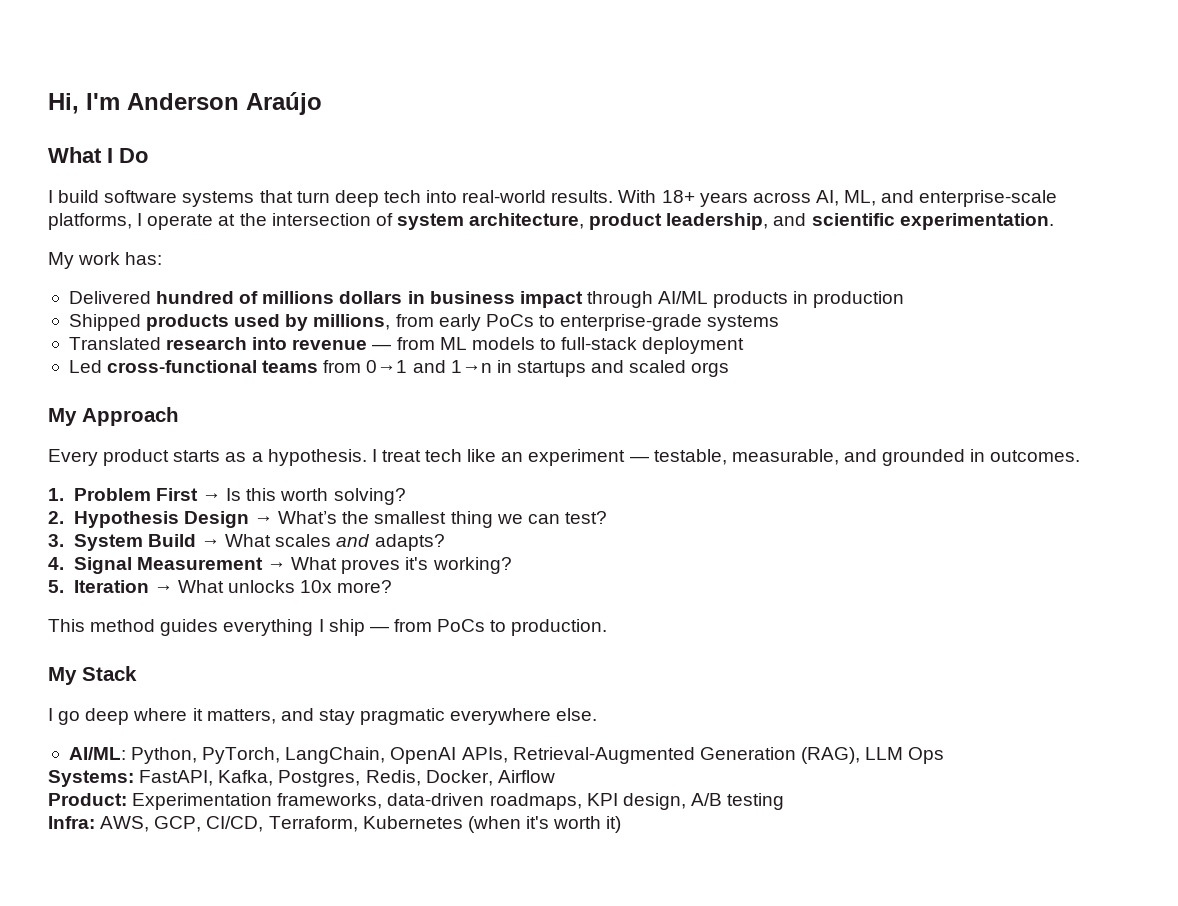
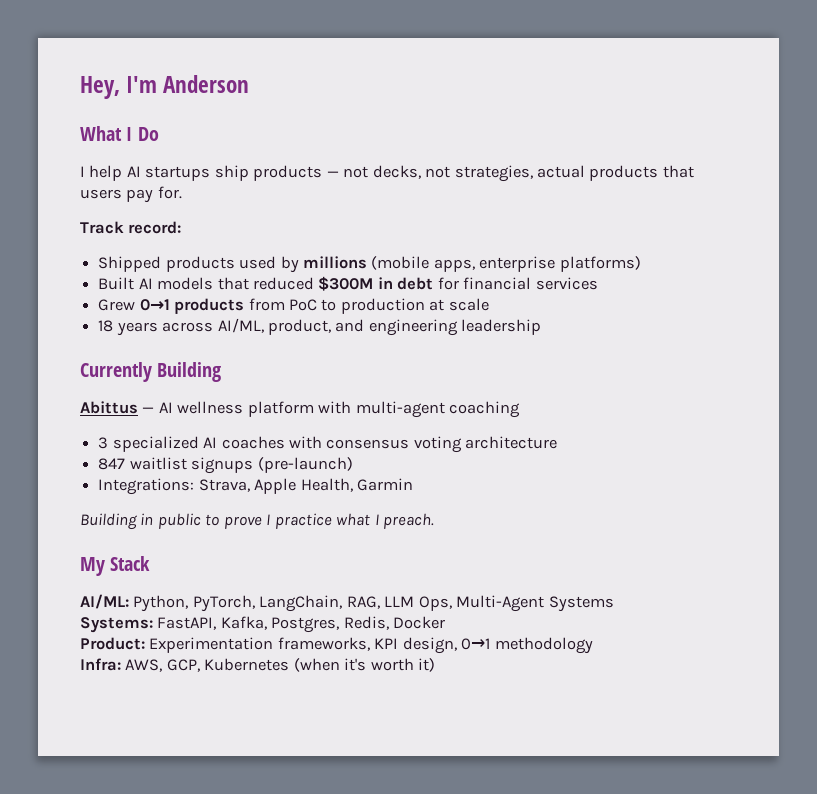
[48,93,79,114] Hi, -> [80,76,120,99] Hey,
[246,92,322,115] Araújo -> (250, 84) none
[58,190,1058,207] [48,213,1054,230] [48,252,163,269] [68,291,905,308] [68,314,780,331] [68,337,745,354] [68,360,730,377] [48,407,179,426] [48,449,1081,466] [48,488,406,505] [48,511,607,528] [48,534,445,551] [48,557,512,574] [48,580,393,593] [48,619,608,636] [48,666,137,685] [48,708,598,725] [68,747,945,764] build software systems that turn deep tech into real-world results. With 18+ years across AI, ML, and enterprise-scale platforms, I operate at the intersection of system architecture, product leadership, and scientific experimentation. // My work has: // Delivered hundred of millions dollars in business impact through AI/ML products in production // Shipped products used by millions, from early PoCs to enterprise-grade systems // Translated research into revenue — from ML models to full-stack deployment // Led cross-functional teams from 0→1 and 1→n in startups and scaled orgs // My Approach // Every product starts as a hypothesis. I treat tech like an experiment — testable, measurable, and grounded in outcomes. // 1. Problem First → Is this worth solving? // 2. Hypothesis Design → What’s the smallest thing we can test? // 3. System Build → What scales and adapts? // 4. Signal Measurement → What proves it's working? // 5. Iteration → What unlocks 10x more? // This method guides everything I ship — from PoCs to production. // My Stack // I go deep where it matters, and stay pragmatic everywhere else. // AI/ML: Python, PyTorch, LangChain, OpenAI APIs, Retrieval-Augmented Generation (RAG), LLM Ops -> [89,165,694,182] [80,186,182,203] [80,221,182,234] [98,256,641,273] [98,276,598,291] [98,298,489,314] [98,318,542,336] [80,362,222,382] [80,401,521,418] [98,436,558,453] [98,457,353,474] [98,478,413,495] [80,513,435,530] [80,556,151,576] [80,594,614,612] help AI startups ship products — not decks, not strategies, actual products that users pay for. // Track record: // Shipped products used by millions (mobile apps, enterprise platforms) // Built AI models that reduced $300M in debt for financial services // Grew 0→1 products from PoC to production at scale // 18 years across AI/ML, product, and engineering leadership // Currently Building // Abittus — AI wellness platform with multi-agent coaching // 3 specialized AI coaches with consensus voting architecture // 847 waitlist signups (pre-launch) // Integrations: Strava, Apple Health, Garmin // Building in public to prove I practice what I preach. // My Stack // AI/ML: Python, PyTorch, LangChain, RAG, LLM Ops, Multi-Agent Systems
[425,770,555,786] Docker, Airflow -> [393,616,446,629] Docker
[387,793,785,810] data-driven roadmaps, KPI design, A/B testing -> [374,637,593,654] KPI design, 0→1 methodology
[206,816,358,832] CI/CD, Terraform, -> (200, 665) none

